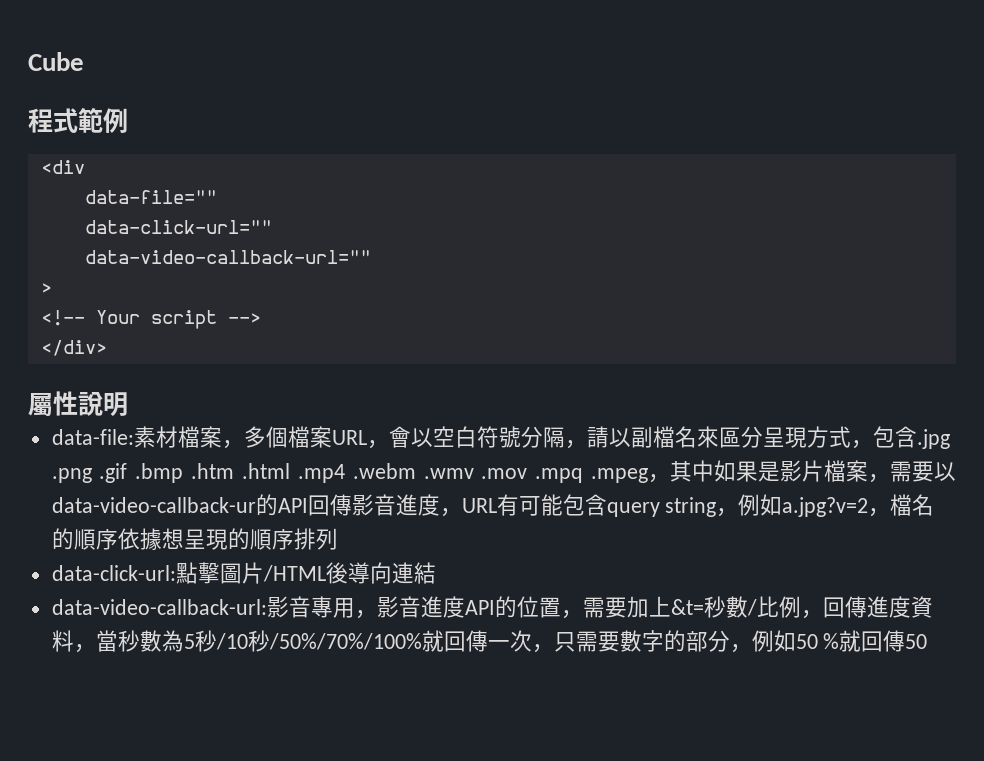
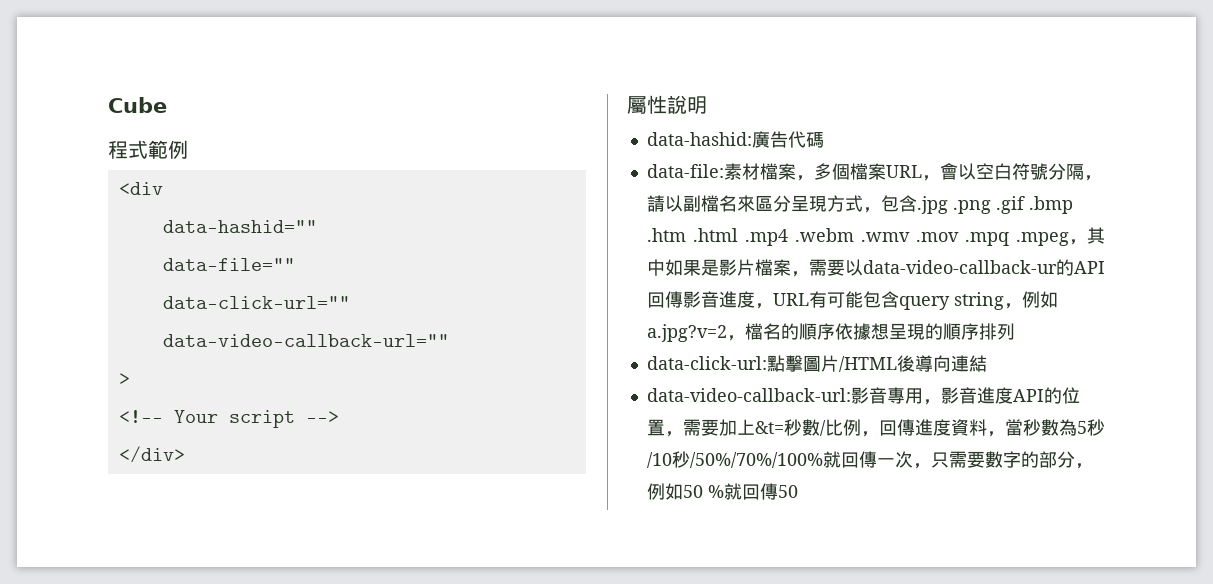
(85, 167) none -> [162,220,317,233] // data-hashid=""
(128, 404) none -> [646,131,824,148] // data-hashid:廣告代碼

